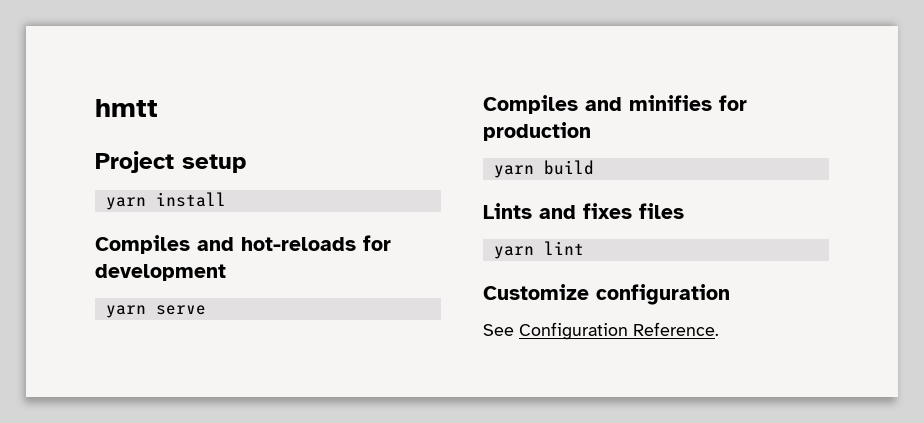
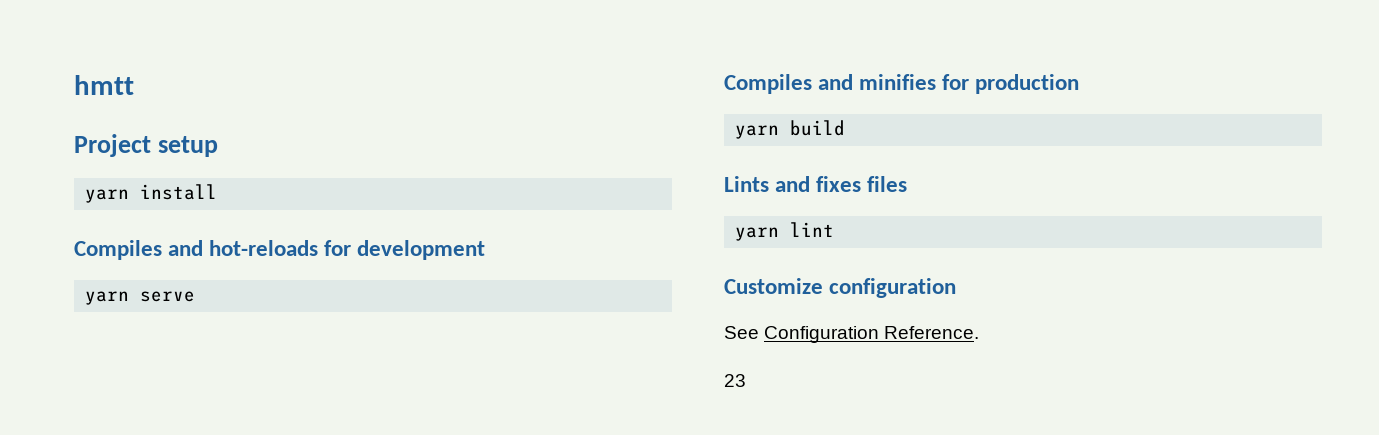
(719, 329) none -> [724,374,746,387] // 23

